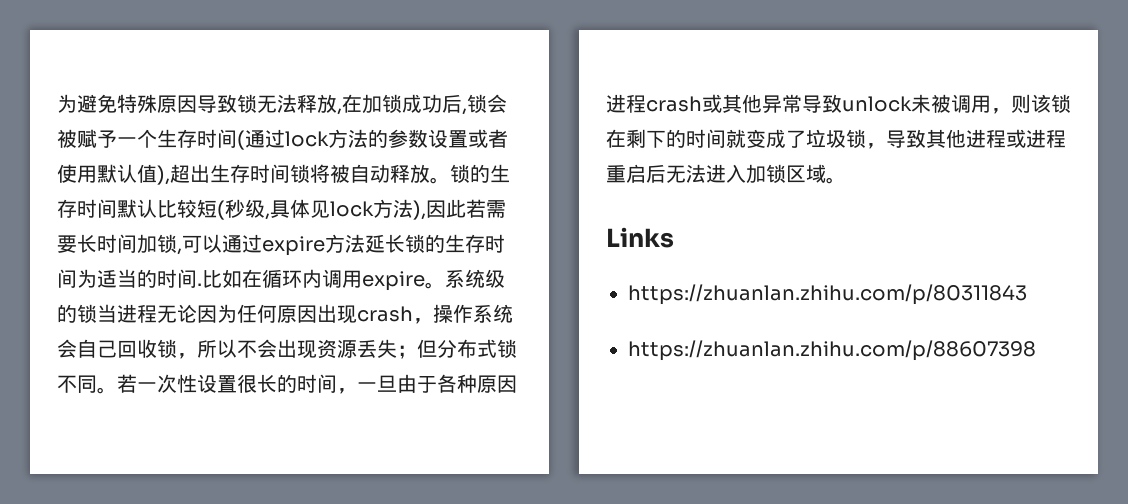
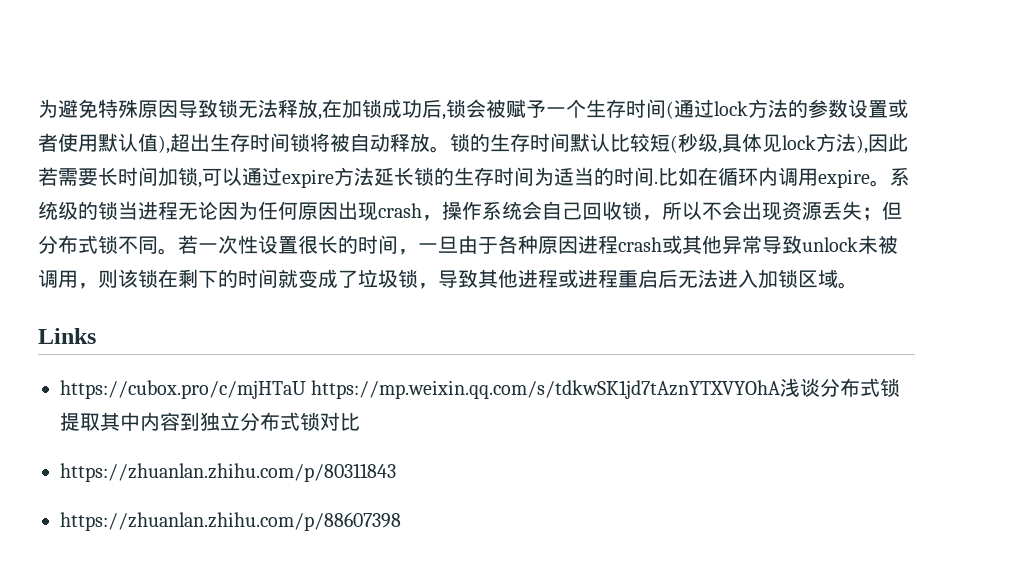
(674, 237) none -> [60,378,901,399] [60,412,360,431] // https://cubox.pro/c/mjHTaU https://mp.weixin.qq.com/s/tdkwSK1jd7tAznYTXVYOhA浅谈分布式锁提取其中内容到独立分布式锁对比

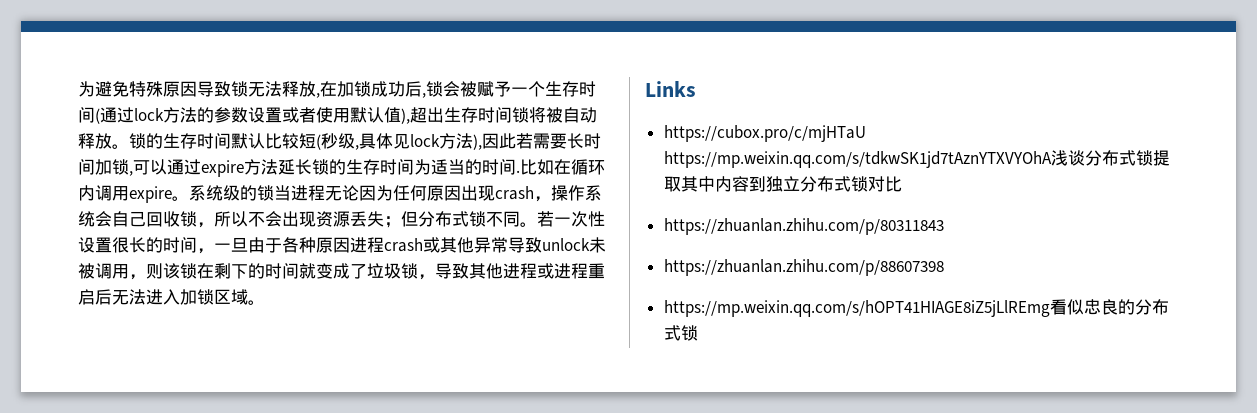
(401, 521) none -> [663,299,1169,317] [663,325,698,341] // https://mp.weixin.qq.com/s/hOPT41HIAGE8iZ5jLlREmg看似忠良的分布式锁

